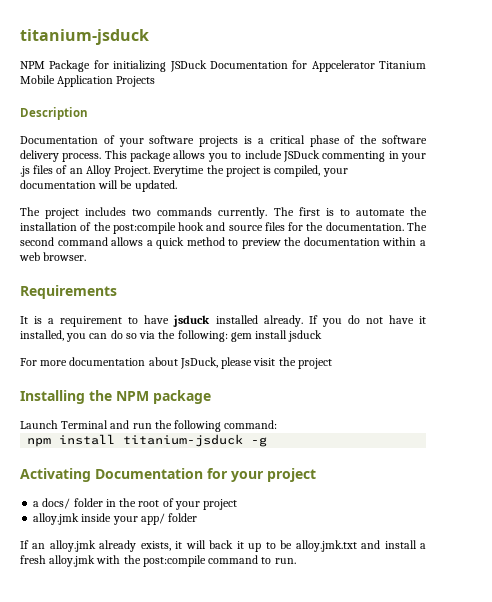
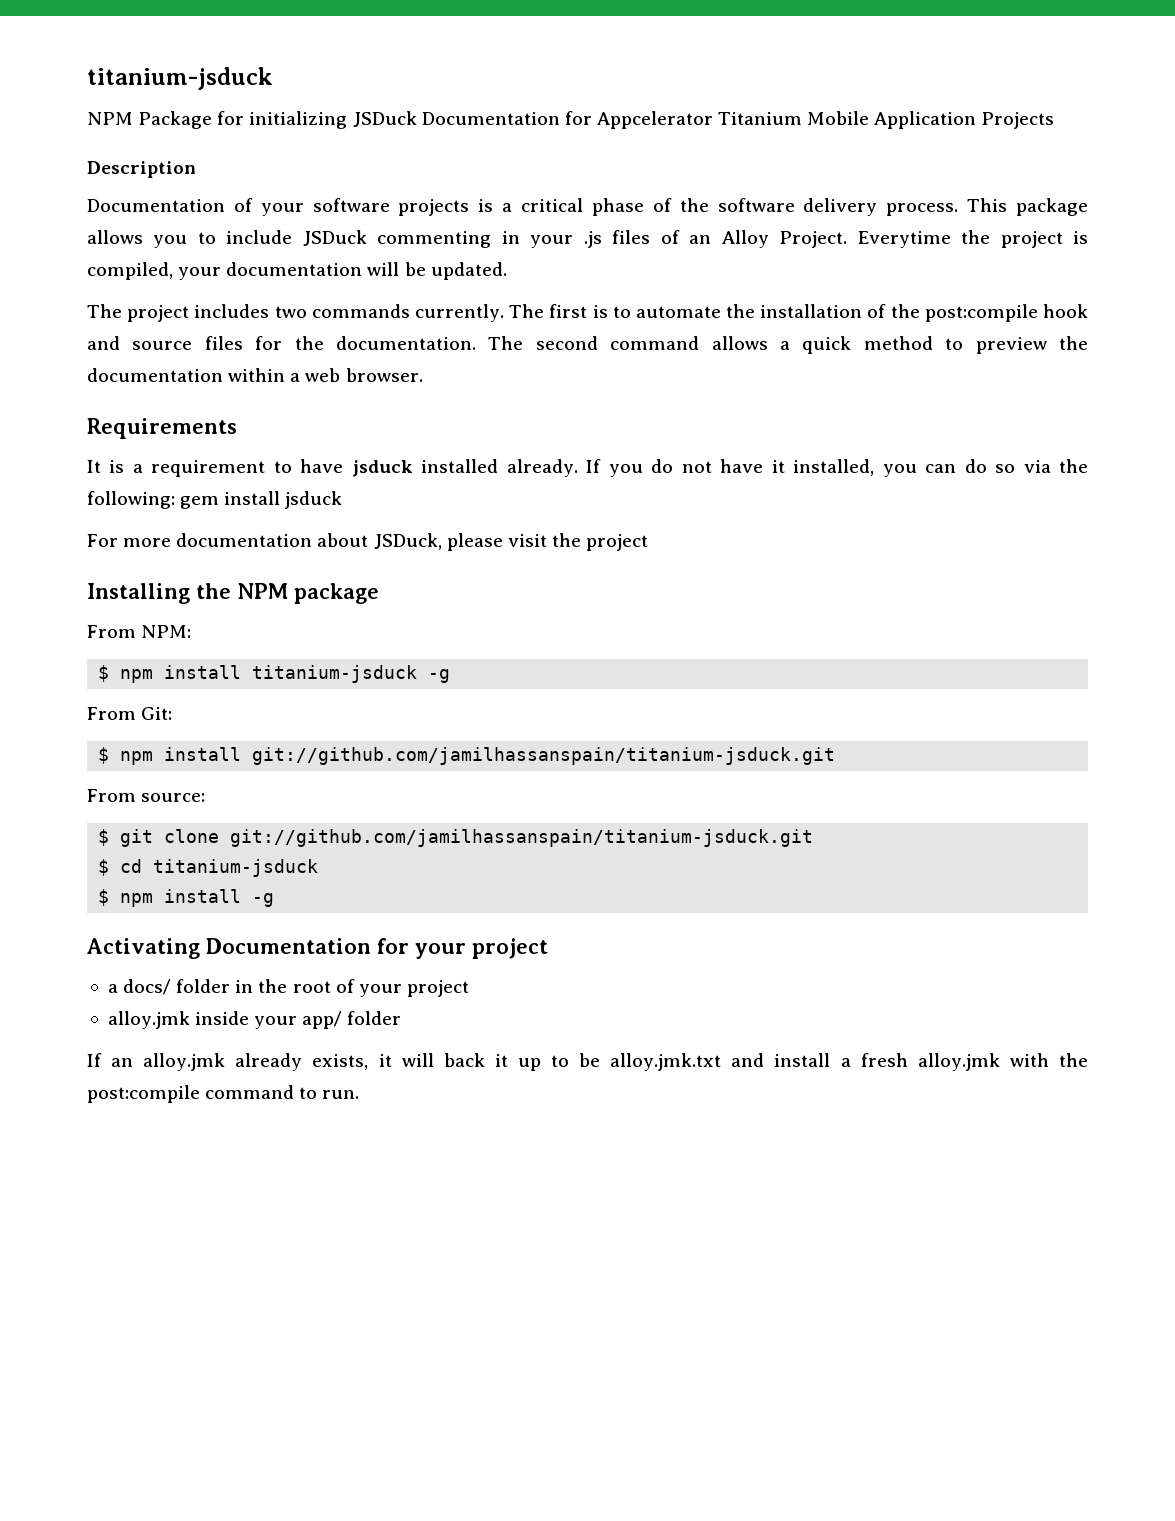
[179,357,218,369] JsDuck, -> [373,533,442,550] JSDuck,
[20,420,278,432] [27,434,244,447] Launch Terminal and run the following command: // npm install titanium-jsduck -> [87,625,192,638] [98,665,451,683] [87,707,173,720] [98,747,836,765] [87,789,206,802] [98,829,814,847] [98,859,319,877] [98,889,242,907] From NPM: // $ npm install titanium-jsduck -g // From Git: // $ npm install git://github.com/jamilhassanspain/titanium-jsduck.git // From source: // $ git clone git://github.com/jamilhassanspain/titanium-jsduck.git // $ cd titanium-jsduck // $ npm install

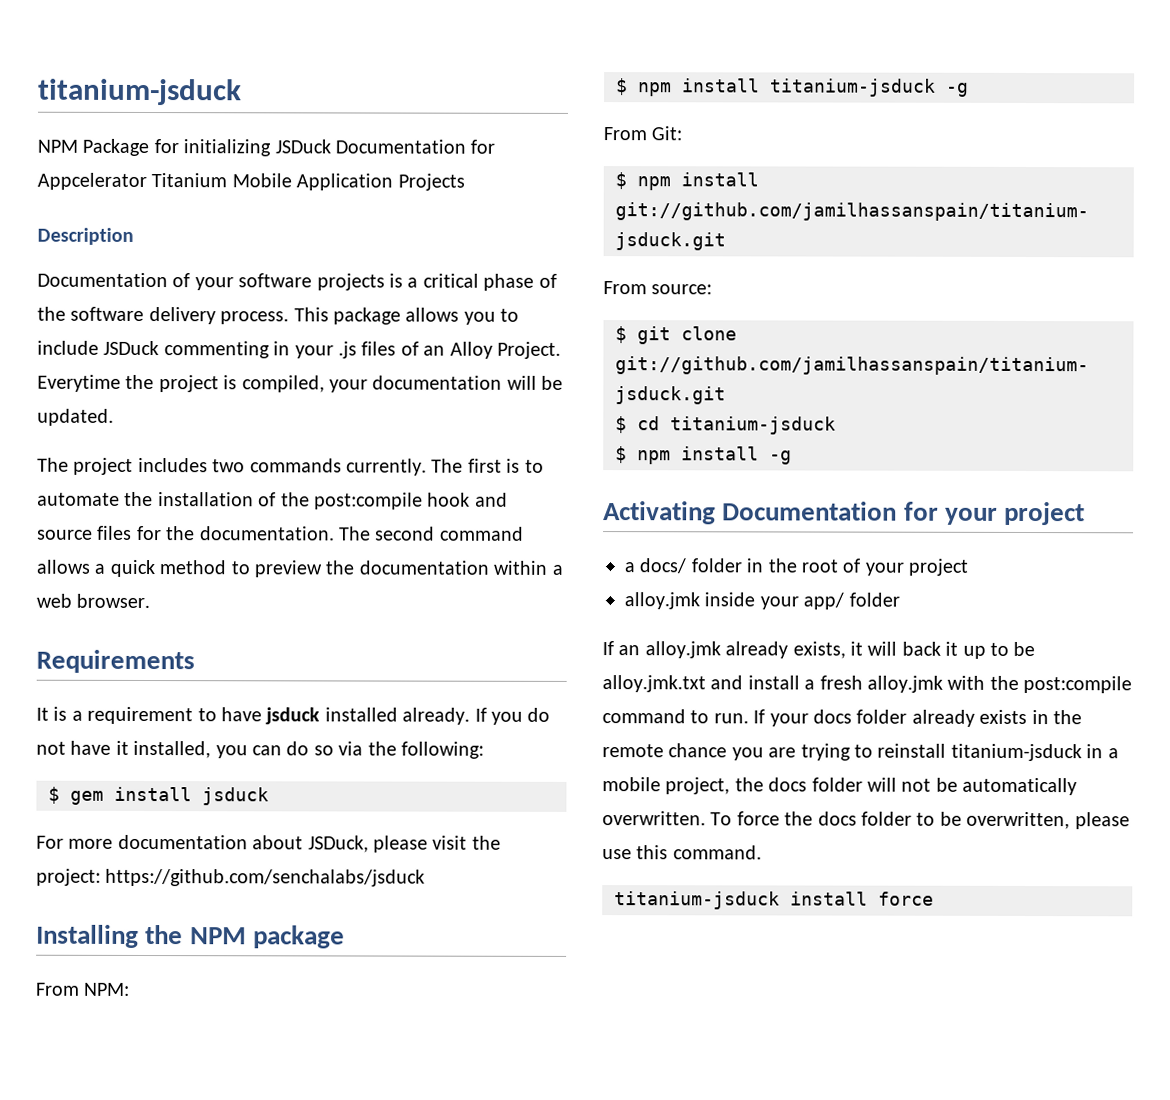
(175, 500) none -> [48,786,60,804] // $
[586,534,649,551] project -> [36,868,426,887] project: https://github.com/senchalabs/jsduck
(360, 1094) none -> [753,709,1082,727] [602,743,1119,762] [602,777,1078,796] [602,811,1130,830] [602,845,762,860] [614,891,934,910] If your docs folder already exists in the remote chance you are trying to reinstall titanium-jsduck in a mobile project, the docs folder will not be automatically overwritten. To force the docs folder to be overwritten, please use this command. // titanium-jsduck install force

